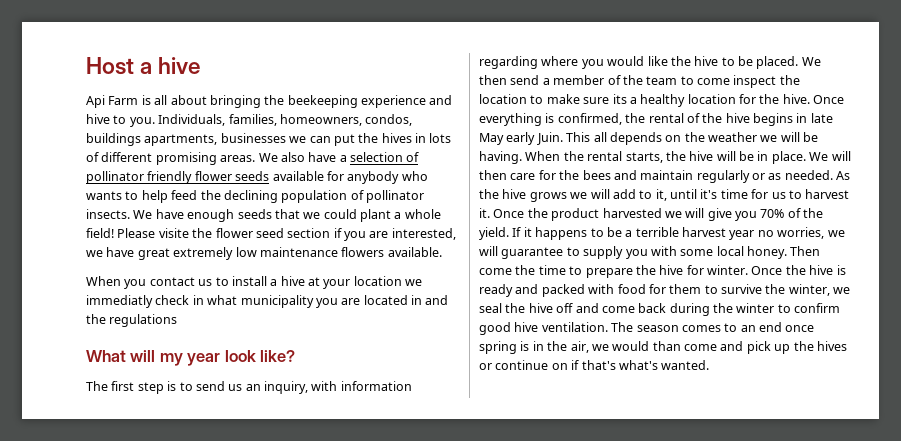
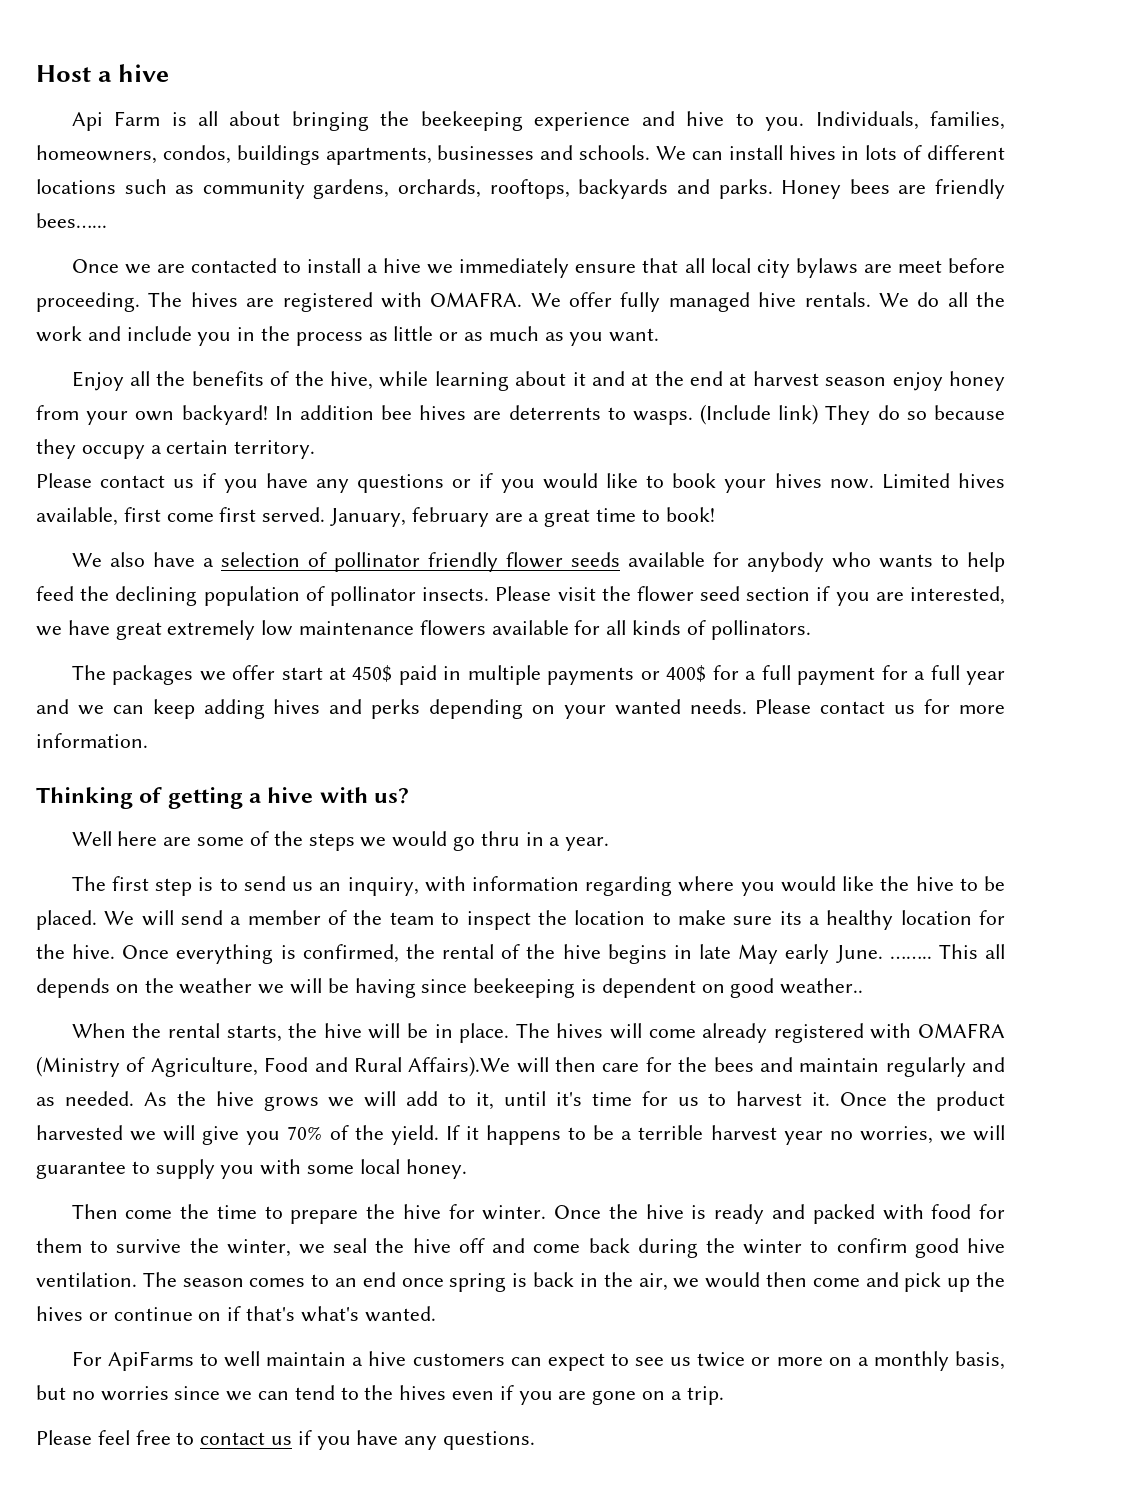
[289,133,379,146] we can put the -> [540,145,783,160] and schools. We can install
[155,152,256,165] promising areas. -> [36,179,1006,199] [36,213,107,228] [71,258,1005,278] [36,292,1005,312] [36,326,660,346] [71,371,1005,391] [36,404,1005,425] [36,439,316,459] [36,473,1005,493] [36,507,715,527] locations such as community gardens, orchards, rooftops, backyards and parks. Honey bees are friendly bees…... // Once we are contacted to install a hive we immediately ensure that all local city bylaws are meet before proceeding. The hives are registered with OMAFRA. We offer fully managed hive rentals. We do all the work and include you in the process as little or as much as you want. // Enjoy all the benefits of the hive, while learning about it and at the end at harvest season enjoy honey from your own backyard! In addition bee hives are deterrents to wasps. (Include link) They do so because they occupy a certain territory. // Please contact us if you have any questions or if you would like to book your hives now. Limited hives available, first come first served. January, february are a great time to book! //
[133,209,441,222] [86,228,189,238] We have enough seeds that we could plant a whole field! Please visite -> [495,586,596,601] Please visit
[387,247,442,257] [86,276,423,289] [86,295,449,308] [86,314,178,327] [86,350,296,366] available. // When you contact us to install a hive at your location we immediatly check in what municipality you are located in and the regulations // What will my year look like? -> [491,620,811,640] [71,665,1005,685] [36,699,1005,719] [36,733,148,748] [36,787,410,809] [71,831,610,851] available for all kinds of pollinators. // The packages we offer start at 450$ paid in multiple payments or 400$ for a full payment for a full year and we can keep adding hives and perks depending on your wanted needs. Please contact us for more information. // Thinking of getting a hive with us? // Well here are some of the steps we would go thru in a year.
[479,75,507,85] then -> [141,910,174,926] will
[697,78,730,85] come -> (460, 918) none
[536,132,563,145] Juin. -> [835,945,932,963] June. ……..
[479,151,522,164] having. -> [354,978,864,998] having since beekeeping is dependent on good weather.. //
[809,152,829,161] We -> [515,1023,1005,1043] [36,1056,511,1077] The hives will come already registered with OMAFRA (Ministry of Agriculture, Food and Rural Affairs).We
[752,173,765,180] or -> [972,1057,1005,1072] and
(787, 252) none -> (467, 1169) //
(530, 346) none -> [533,1272,575,1287] back
[652,341,681,351] than -> [765,1272,807,1287] then
(710, 365) none -> [71,1351,1005,1371] [36,1385,724,1405] [36,1430,536,1450] // For ApiFarms to well maintain a hive customers can expect to see us twice or more on a monthly basis, but no worries since we can tend to the hives even if you are gone on a trip. // Please feel free to contact us if you have any questions.

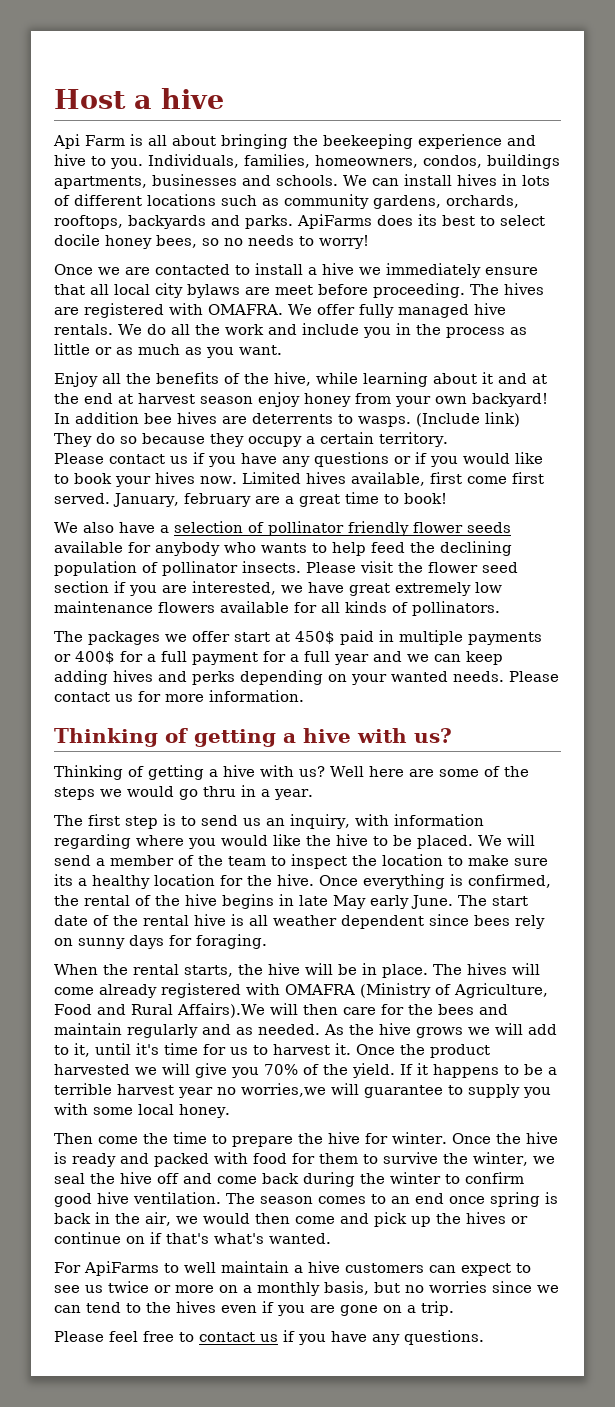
[781,179,1006,199] [36,213,107,228] Honey bees are friendly bees…... -> [297,214,545,229] [54,234,369,249] ApiFarms does its best to select docile honey bees, so no needs to worry!
(410, 796) none -> [54,765,325,780] Thinking of getting a hive with us?
[889,944,1005,959] [36,978,864,998] …….. This all depends on the weather we will be having since beekeeping is dependent on good weather.. -> [458,895,528,906] [54,914,545,929] [54,934,267,949] The start date of the rental hive is all weather dependent since bees rely on sunny days for foraging.
[859,1126,966,1144] worries, we -> [241,1083,326,1097] worries,we

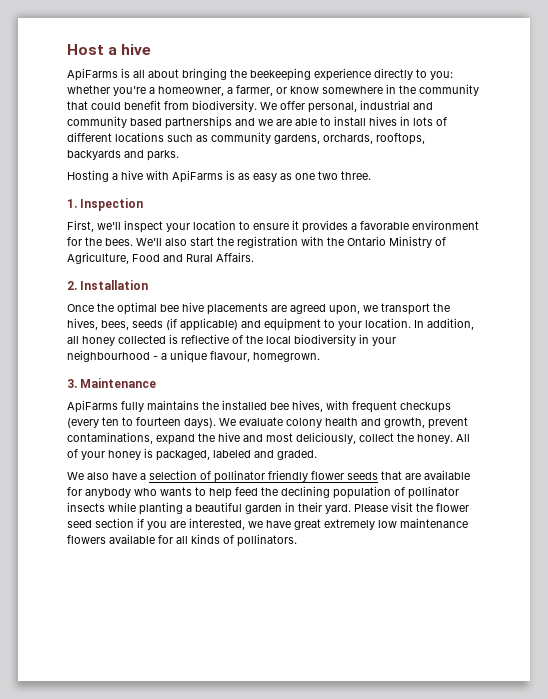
[53,134,125,149] Api Farm -> [67,68,118,81] ApiFarms
[506,135,536,146] [54,154,560,169] [54,174,399,189] and hive to you. Individuals, families, homeowners, condos, buildings apartments, businesses and schools. We can -> [374,68,453,80] [67,84,479,96] [67,100,433,113] [67,116,331,129] directly to you: whether you're a homeowner, a farmer, or know somewhere in the community that could benefit from biodiversity. We offer personal, industrial and community based partnerships and we are able to
[297,214,545,229] [54,234,369,249] [54,263,538,278] [54,283,544,298] [54,303,506,318] [54,323,527,338] [54,343,282,358] [54,372,547,387] [54,392,548,407] [54,412,520,427] [54,432,448,447] [54,452,543,467] [54,472,544,487] [54,492,447,507] ApiFarms does its best to select docile honey bees, so no needs to worry! // Once we are contacted to install a hive we immediately ensure that all local city bylaws are meet before proceeding. The hives are registered with OMAFRA. We offer fully managed hive rentals. We do all the work and include you in the process as little or as much as you want. // Enjoy all the benefits of the hive, while learning about it and at the end at harvest season enjoy honey from your own backyard! In addition bee hives are deterrents to wasps. (Include link) They do so because they occupy a certain territory. // Please contact us if you have any questions or if you would like to book your hives now. Limited hives available, first come first served. January, february are a great time to book! -> [67,170,371,183] [67,198,144,211] [67,220,479,233] [67,236,446,248] [67,252,254,264] [67,280,149,290] [67,302,450,315] [67,318,474,331] [67,334,396,346] [67,350,320,363] [67,378,157,388] [67,400,451,413] [67,417,468,429] [67,432,470,445] [67,448,317,461] // Hosting a hive with ApiFarms is as easy as one two three. // 1. Inspection // First, we'll inspect your location to ensure it provides a favorable environment for the bees. We'll also start the registration with the Ontario Ministry of Agriculture, Food and Rural Affairs. // 2. Installation // Once the optimal bee hive placements are agreed upon, we transport the hives, bees, seeds (if applicable) and equipment to your location. In addition, all honey collected is reflective of the local biodiversity in your neighbourhood - a unique flavour, homegrown. // 3. Maintenance // ApiFarms fully maintains the installed bee hives, with frequent checkups (every ten to fourteen days). We evaluate colony health and growth, prevent contaminations, expand the hive and most deliciously, collect the honey. All of your honey is packaged, labeled and graded.
(511, 527) none -> [381,471,421,480] that are
[242,561,301,573] insects. -> [67,502,351,515] insects while planting a beautiful garden in their yard.
[54,630,542,645] [54,651,503,665] [54,670,559,685] [54,690,304,702] [54,728,452,747] [54,765,529,780] [54,785,313,800] [54,814,484,829] [54,834,535,849] [54,854,548,869] [54,874,551,889] [54,894,528,909] [54,914,545,929] [54,934,267,949] [54,963,540,978] [54,983,548,998] [54,1003,508,1018] [54,1023,557,1038] [54,1043,490,1058] [54,1063,557,1078] [54,1083,551,1098] [54,1103,230,1118] [54,1132,558,1147] [54,1152,555,1167] [54,1172,524,1187] [54,1192,558,1207] [54,1212,528,1227] [54,1232,331,1244] [54,1261,531,1276] [54,1281,559,1296] [54,1301,454,1316] [54,1330,484,1345] // The packages we offer start at 450$ paid in multiple payments or 400$ for a full payment for a full year and we can keep adding hives and perks depending on your wanted needs. Please contact us for more information. // Thinking of getting a hive with us? // Thinking of getting a hive with us? Well here are some of the steps we would go thru in a year. // The first step is to send us an inquiry, with information regarding where you would like the hive to be placed. We will send a member of the team to inspect the location to make sure its a healthy location for the hive. Once everything is confirmed, the rental of the hive begins in late May early June. The start date of the rental hive is all weather dependent since bees rely on sunny days for foraging. // When the rental starts, the hive will be in place. The hives will come already registered with OMAFRA (Ministry of Agriculture, Food and Rural Affairs).We will then care for the bees and maintain regularly and as needed. As the hive grows we will add to it, until it's time for us to harvest it. Once the product harvested we will give you 70% of the yield. If it happens to be a terrible harvest year no worries,we will guarantee to supply you with some local honey. // Then come the time to prepare the hive for winter. Once the hive is ready and packed with food for them to survive the winter, we seal the hive off and come back during the winter to confirm good hive ventilation. The season comes to an end once spring is back in the air, we would then come and pick up the hives or continue on if that's what's wanted. // For ApiFarms to well maintain a hive customers can expect to see us twice or more on a monthly basis, but no worries since we can tend to the hives even if you are gone on a trip. // Please feel free to contact us if you have any questions. -> (297, 540) none

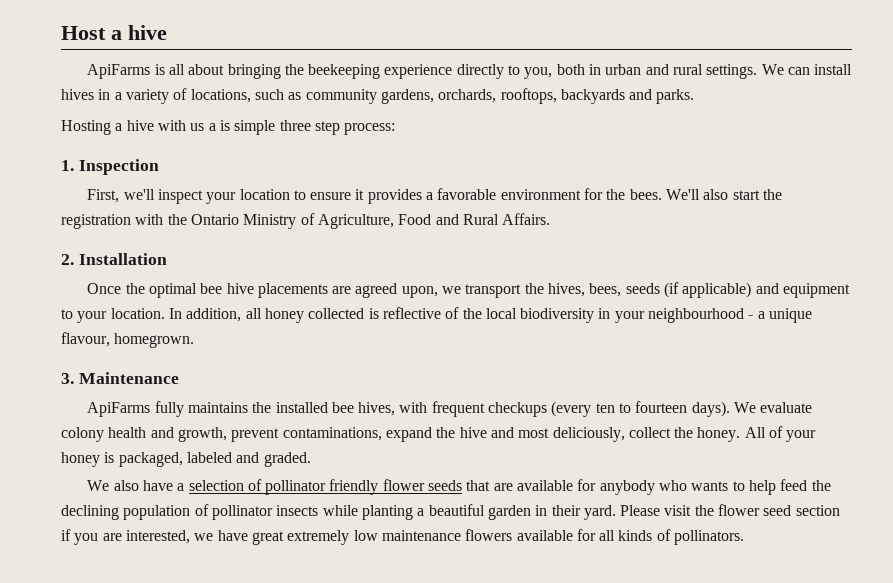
[430,71,453,80] [67,84,479,96] [67,100,433,113] [67,116,447,129] [67,132,164,142] you: whether you're a homeowner, a farmer, or know somewhere in the community that could benefit from biodiversity. We offer personal, industrial and community based partnerships and we are able to install hives in lots of different locations -> [524,64,853,79] [61,88,251,104] you, both in urban and rural settings. We can install hives in a variety of locations,
[172,170,371,183] ApiFarms is as easy as one two three. -> [190,120,396,135] us a is simple three step process:

